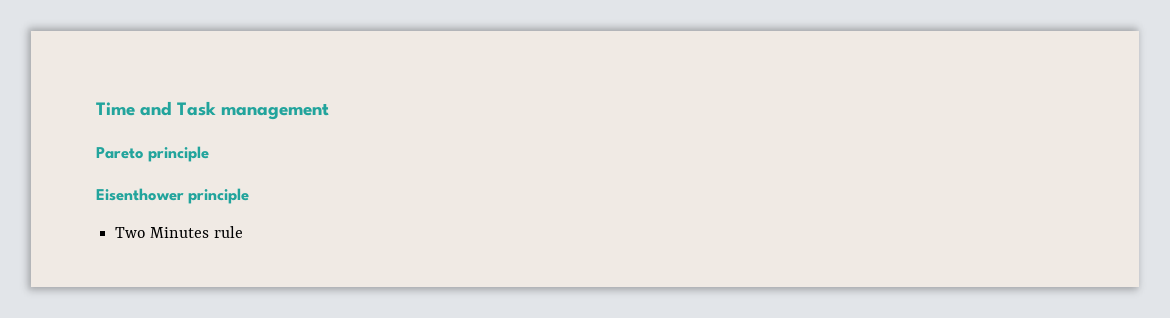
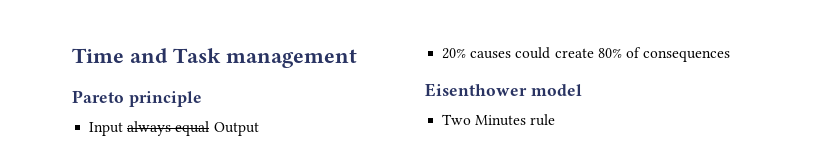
(210, 154) none -> [89,121,259,136] [442,47,731,62] // Input always equal Output // 20% causes could create 80% of consequences
[188,188,250,204] principle -> [530,84,582,96] model

